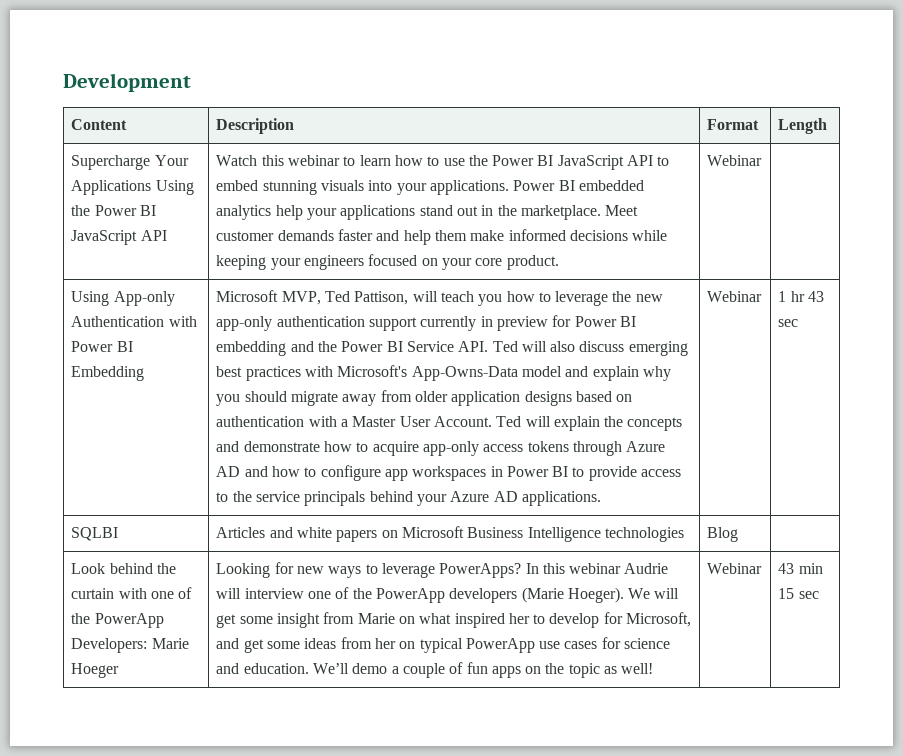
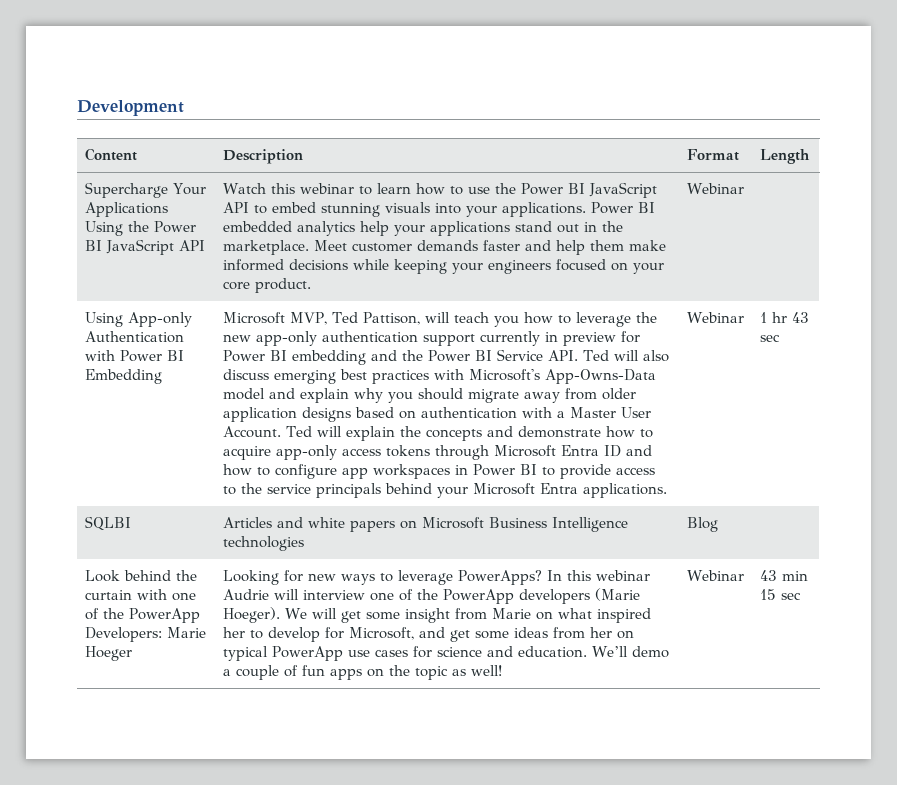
[626,441,666,452] [216,466,241,477] Azure AD -> [493,445,621,457] Microsoft Entra ID
[450,491,518,502] Azure AD -> [472,483,578,495] Microsoft Entra

